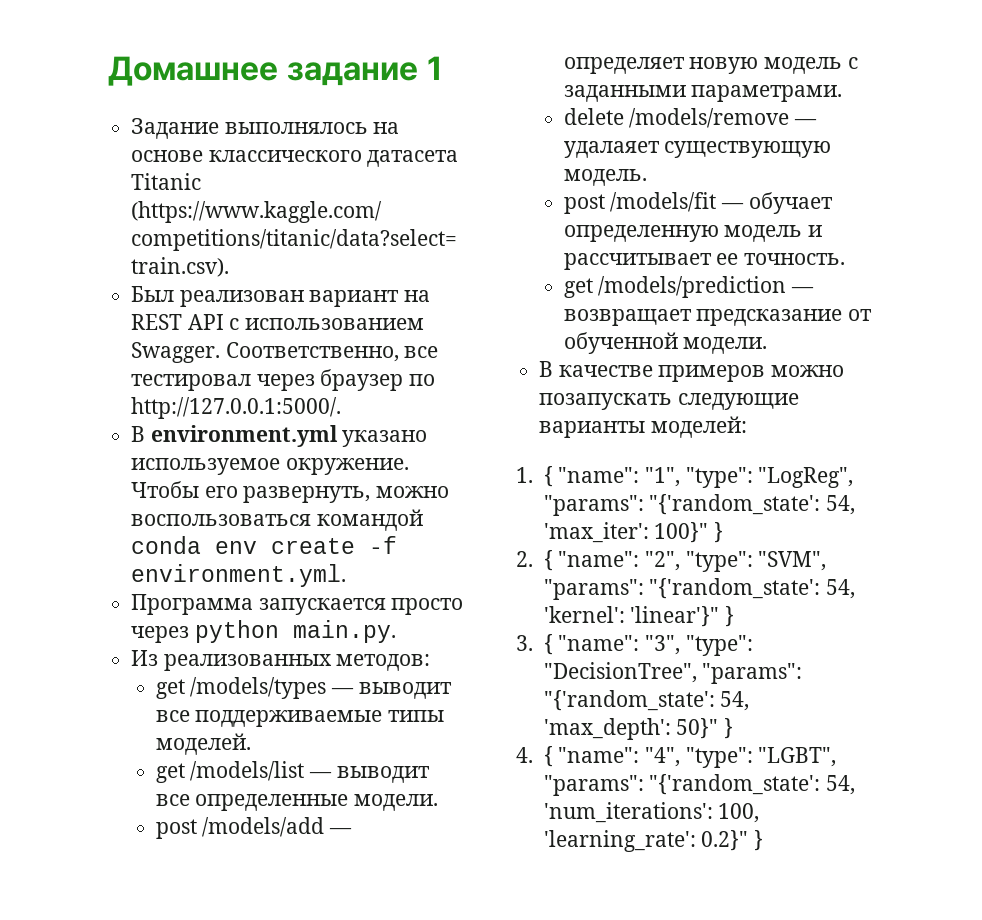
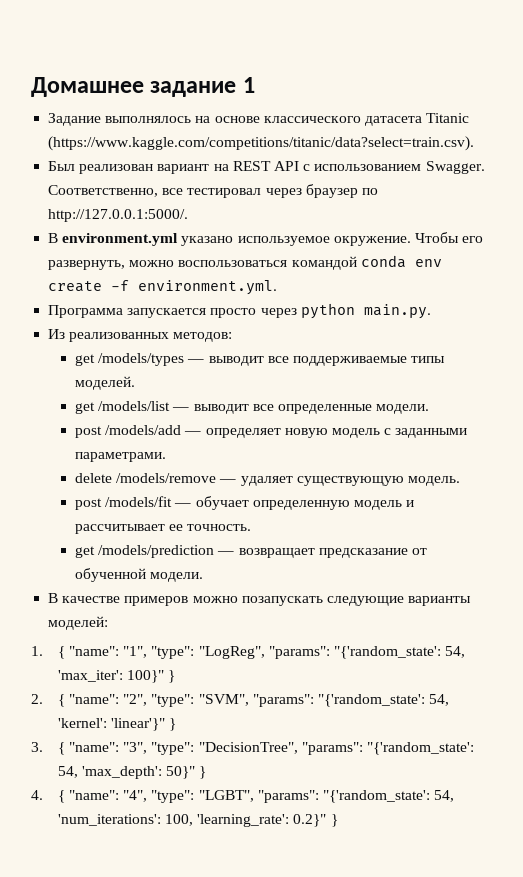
[563,141,660,158] удалаяет -> [240,476,293,486] удаляет

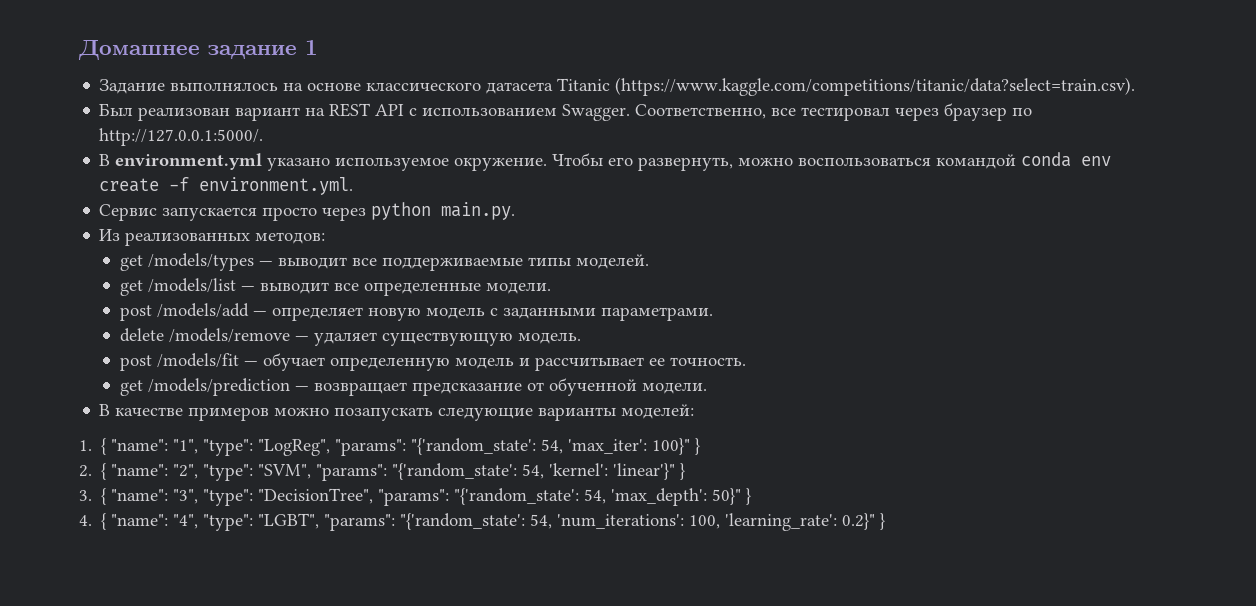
[48,305,124,318] Программа -> [99,204,158,221] Сервис

